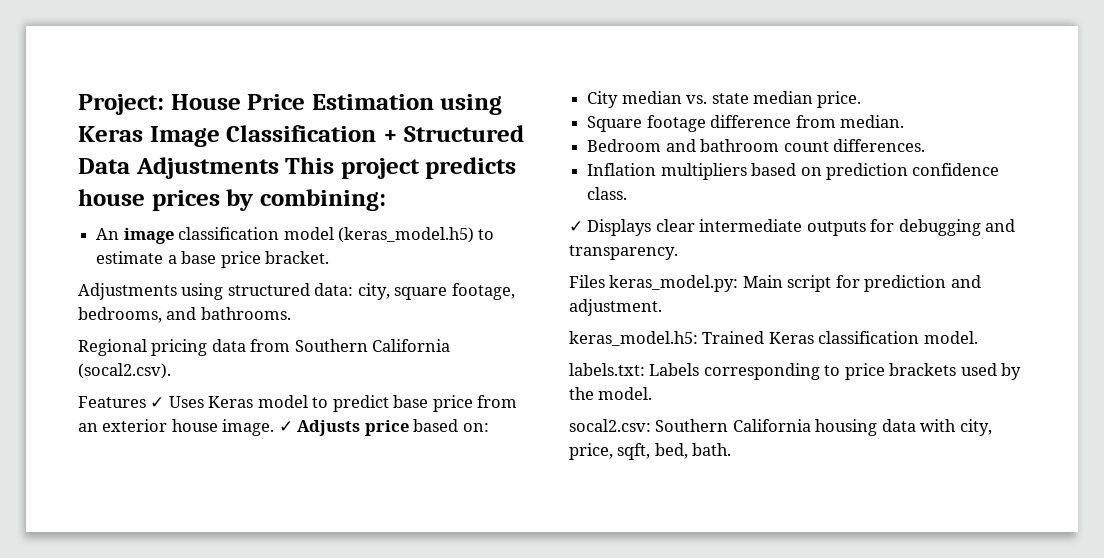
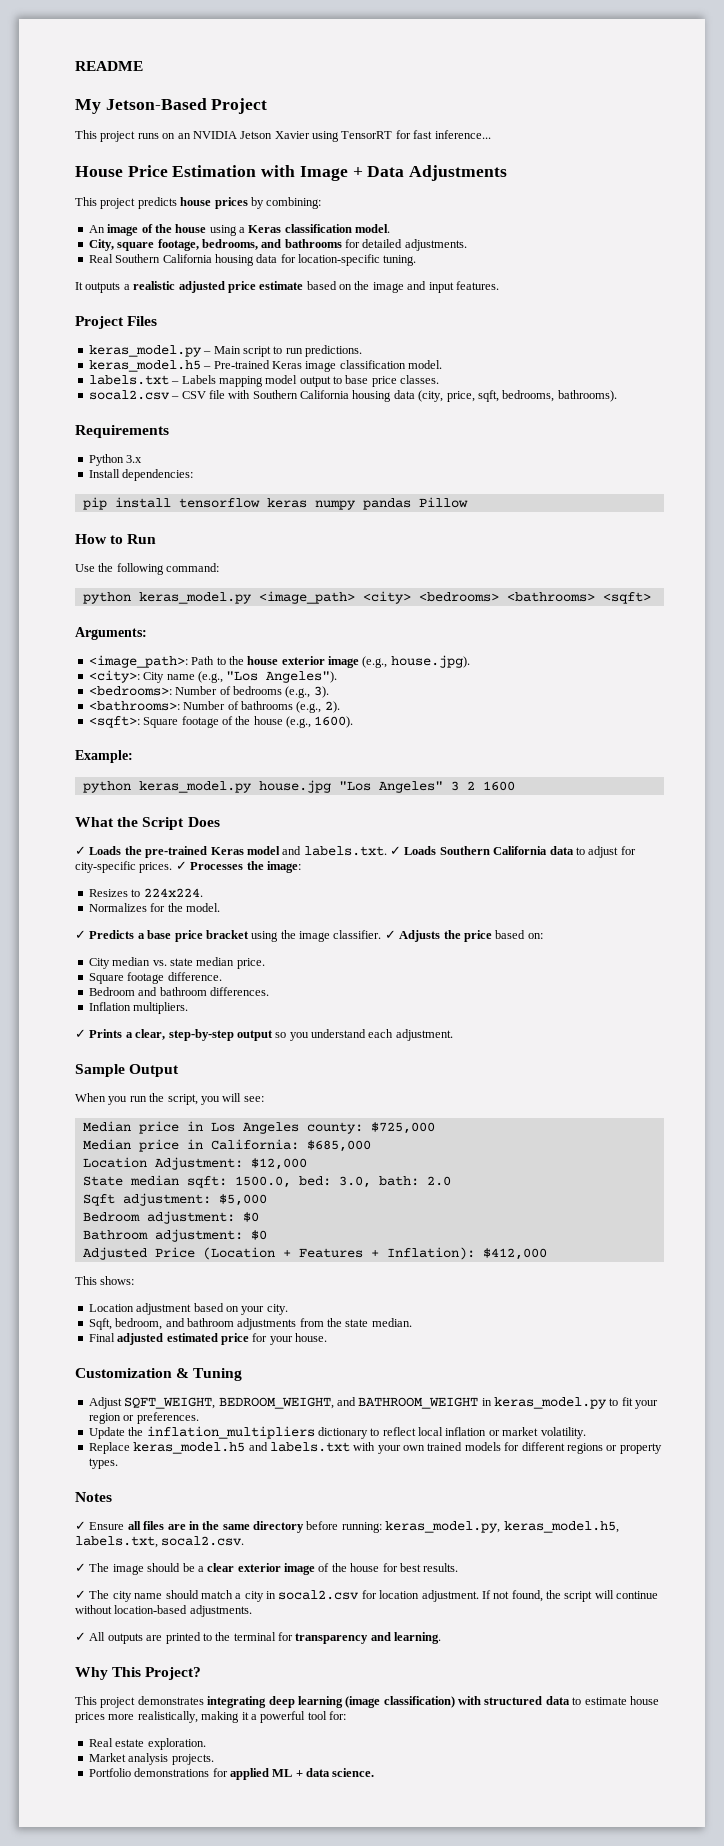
[78,94,503,115] [78,125,525,147] Project: House Price Estimation using Keras Image Classification + Structured -> [75,61,143,71] [75,98,268,114] [75,130,491,142] [75,165,363,181] README // My Jetson-Based Project // This project runs on an NVIDIA Jetson Xavier using TensorRT for fast inference... // House Price Estimation with Image +
(279, 168) none -> (508, 173) //
[178,227,495,243] [96,251,329,268] [78,283,515,300] [78,307,291,323] [78,339,451,356] [78,363,171,379] [78,395,518,412] [78,419,275,436] classification model (keras_model.h5) to estimate a base price bracket. // Adjustments using structured data: city, square footage, bedrooms, and bathrooms. // Regional pricing data from Southern California (socal2.csv). // Features ✓ Uses Keras model to predict base price from an exterior house image. -> [141,224,391,236] [88,239,467,251] [88,254,417,266] [75,281,499,293] [75,316,158,329] [88,345,362,357] [88,360,442,372] [88,375,440,387] [88,390,617,402] [75,425,169,438] [88,454,143,466] [88,469,194,481] [82,497,468,510] [75,534,157,544] [75,563,220,575] [82,591,651,604] [75,627,147,640] [88,655,470,668] [88,670,338,683] [88,686,329,698] [88,701,340,713] [88,716,354,728] [75,750,133,763] [82,780,515,793] [75,817,220,830] [75,846,636,858] [75,861,301,873] [88,888,203,897] [88,903,220,912] [75,930,382,942] of the house using a Keras classification model. // City, square footage, bedrooms, and bathrooms for detailed adjustments. // Real Southern California housing data for location-specific tuning. // It outputs a realistic adjusted price estimate based on the image and input features. // Project Files // keras_model.py – Main script to run predictions. // keras_model.h5 – Pre-trained Keras image classification model. // labels.txt – Labels mapping model output to base price classes. // socal2.csv – CSV file with Southern California housing data (city, price, sqft, bedrooms, bathrooms). // Requirements // Python 3.x // Install dependencies: // pip install tensorflow keras numpy pandas Pillow // How to Run // Use the following command: // python keras_model.py <image_path> <city> <bedrooms> <bathrooms> <sqft> // Arguments: // <image_path>: Path to the house exterior image (e.g., house.jpg). // <city>: City name (e.g., "Los Angeles"). // <bedrooms>: Number of bedrooms (e.g., 3). // <bathrooms>: Number of bathrooms (e.g., 2). // <sqft>: Square footage of the house (e.g., 1600). // Example: // python keras_model.py house.jpg "Los Angeles" 3 2 1600 // What the Script Does // ✓ Loads the pre-trained Keras model and labels.txt. ✓ Loads Southern California data to adjust for city-specific prices. ✓ Processes the image: // Resizes to 224x224. // Normalizes for the model. // ✓ Predicts a base price bracket using the image classifier.
(361, 428) none -> [443,930,461,939] the
[710,115,904,128] difference from median. -> [167,972,222,981] difference.
[783,141,829,152] count -> (207, 991) none
[660,163,1000,180] [587,187,628,200] [569,219,1016,236] [569,245,678,260] [569,275,981,292] [569,299,662,316] [569,331,978,346] [569,363,1022,380] [569,387,653,400] [569,419,992,436] [569,443,732,460] multipliers based on prediction confidence class. // ✓ Displays clear intermediate outputs for debugging and transparency. // Files keras_model.py: Main script for prediction and adjustment. // keras_model.h5: Trained Keras classification model. // labels.txt: Labels corresponding to price brackets used by the model. // socal2.csv: Southern California housing data with city, price, sqft, bed, bath. -> [133,1002,189,1014] [75,1029,453,1041] [75,1064,180,1077] [75,1093,264,1105] [82,1121,435,1134] [82,1139,371,1152] [82,1157,307,1170] [82,1175,451,1188] [82,1193,267,1206] [82,1211,259,1224] [82,1229,267,1242] [82,1247,547,1260] [75,1276,135,1285] [88,1303,288,1315] [88,1318,412,1330] [88,1333,327,1345] [75,1368,243,1381] [88,1397,659,1409] [88,1412,199,1424] [88,1426,586,1439] [88,1442,662,1454] [88,1458,118,1469] [75,1492,112,1502] [75,1521,619,1533] [75,1536,245,1548] [75,1563,459,1575] [75,1590,659,1602] [75,1605,252,1617] [75,1632,442,1644] [75,1667,202,1680] [75,1696,659,1708] [75,1711,346,1723] [88,1738,206,1750] [88,1753,214,1765] [88,1768,375,1780] multipliers. // ✓ Prints a clear, step-by-step output so you understand each adjustment. // Sample Output // When you run the script, you will see: // Median price in Los Angeles county: $725,000 // Median price in California: $685,000 // Location Adjustment: $12,000 // State median sqft: 1500.0, bed: 3.0, bath: 2.0 // Sqft adjustment: $5,000 // Bedroom adjustment: $0 // Bathroom adjustment: $0 // Adjusted Price (Location + Features + Inflation): $412,000 // This shows: // Location adjustment based on your city. // Sqft, bedroom, and bathroom adjustments from the state median. // Final adjusted estimated price for your house. // Customization & Tuning // Adjust SQFT_WEIGHT, BEDROOM_WEIGHT, and BATHROOM_WEIGHT in keras_model.py to fit your region or preferences. // Update the inflation_multipliers dictionary to reflect local inflation or market volatility. // Replace keras_model.h5 and labels.txt with your own trained models for different regions or property types. // Notes // ✓ Ensure all files are in the same directory before running: keras_model.py, keras_model.h5, labels.txt, socal2.csv. // ✓ The image should be a clear exterior image of the house for best results. // ✓ The city name should match a city in socal2.csv for location adjustment. If not found, the script will continue without location-based adjustments. // ✓ All outputs are printed to the terminal for transparency and learning. // Why This Project? // This project demonstrates integrating deep learning (image classification) with structured data to estimate house prices more realistically, making it a powerful tool for: // Real estate exploration. // Market analysis projects. // Portfolio demonstrations for applied ML + data science.

